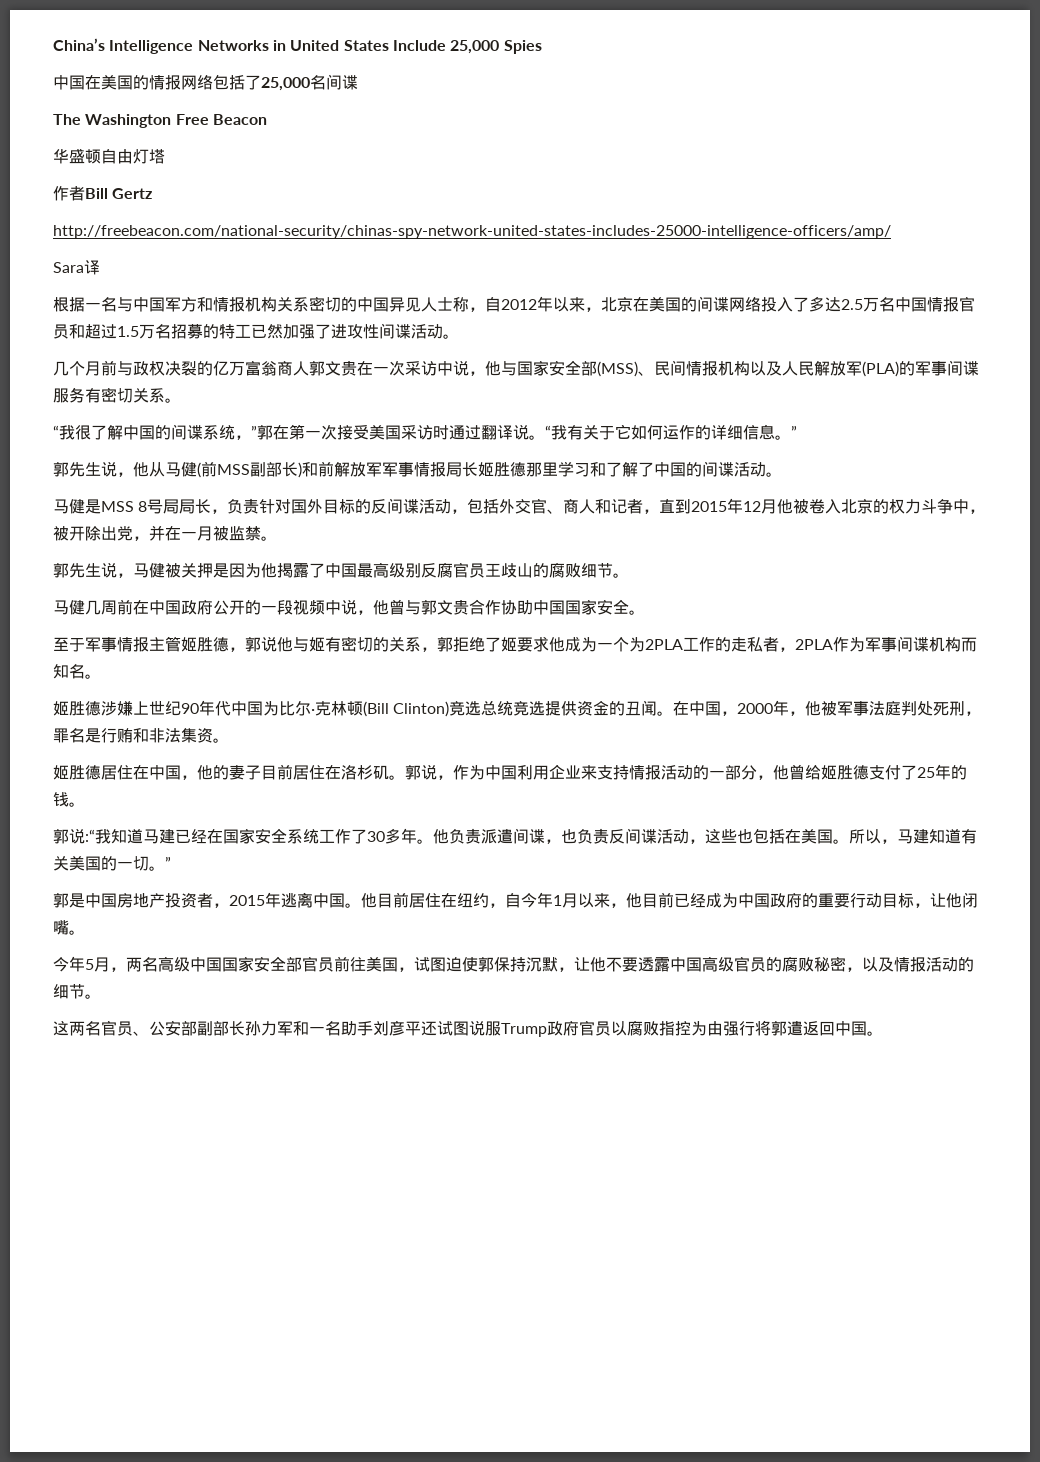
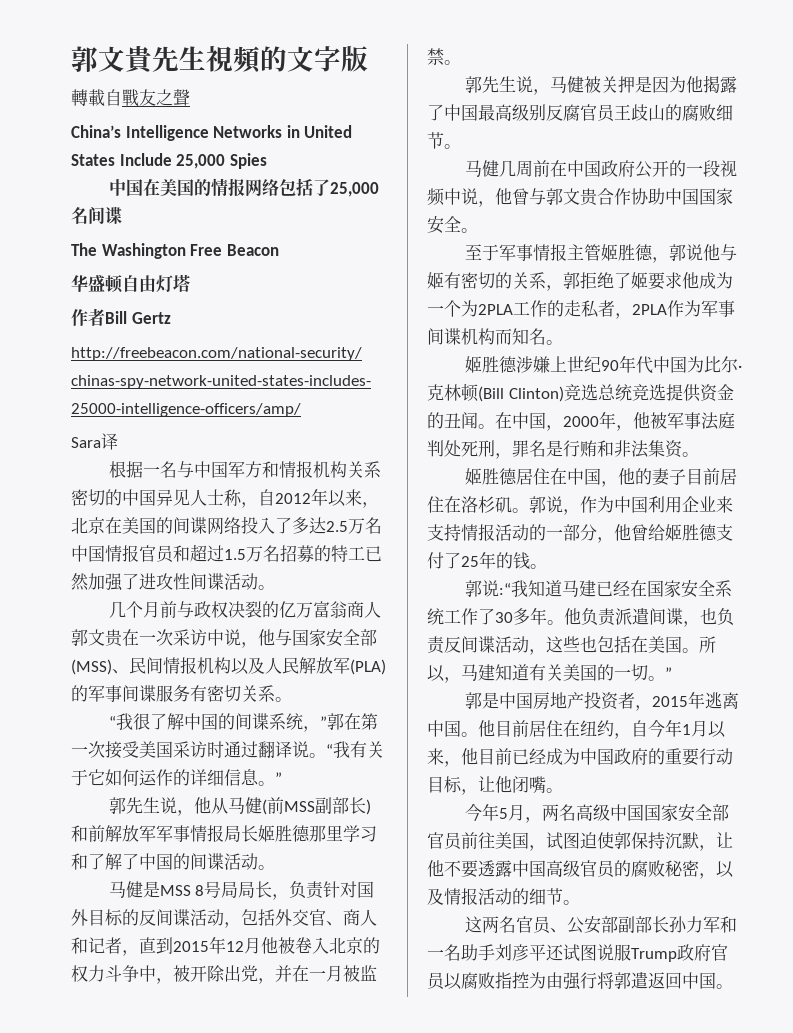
(53, 44) none -> [71,46,368,74] [71,89,190,107] 郭文貴先生視頻的文字版 // 轉載自戰友之聲 //

